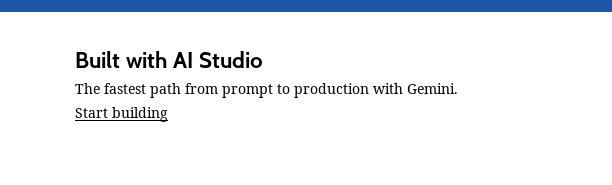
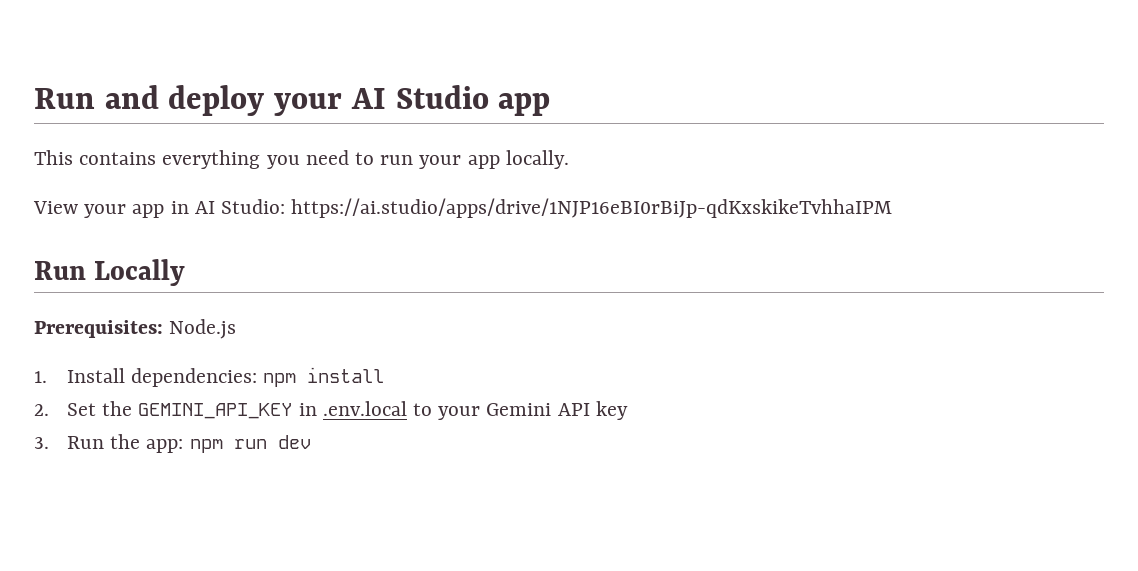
[75,51,264,68] [75,83,458,98] [75,107,168,122] Built with AI Studio // The fastest path from prompt to production with Gemini. // Start building -> [34,85,551,116] [34,150,569,169] [33,198,893,218] [34,259,186,286] [34,319,237,339] [34,367,385,387] [34,401,628,420] [34,434,311,453] Run and deploy your AI Studio app // This contains everything you need to run your app locally. // View your app in AI Studio: https://ai.studio/apps/drive/1NJP16eBI0rBiJp-qdKxskikeTvhhaIPM // Run Locally // Prerequisites: Node.js // 1. Install dependencies: npm install // 2. Set the GEMINI_API_KEY in .env.local to your Gemini API key // 3. Run the app: npm run dev

